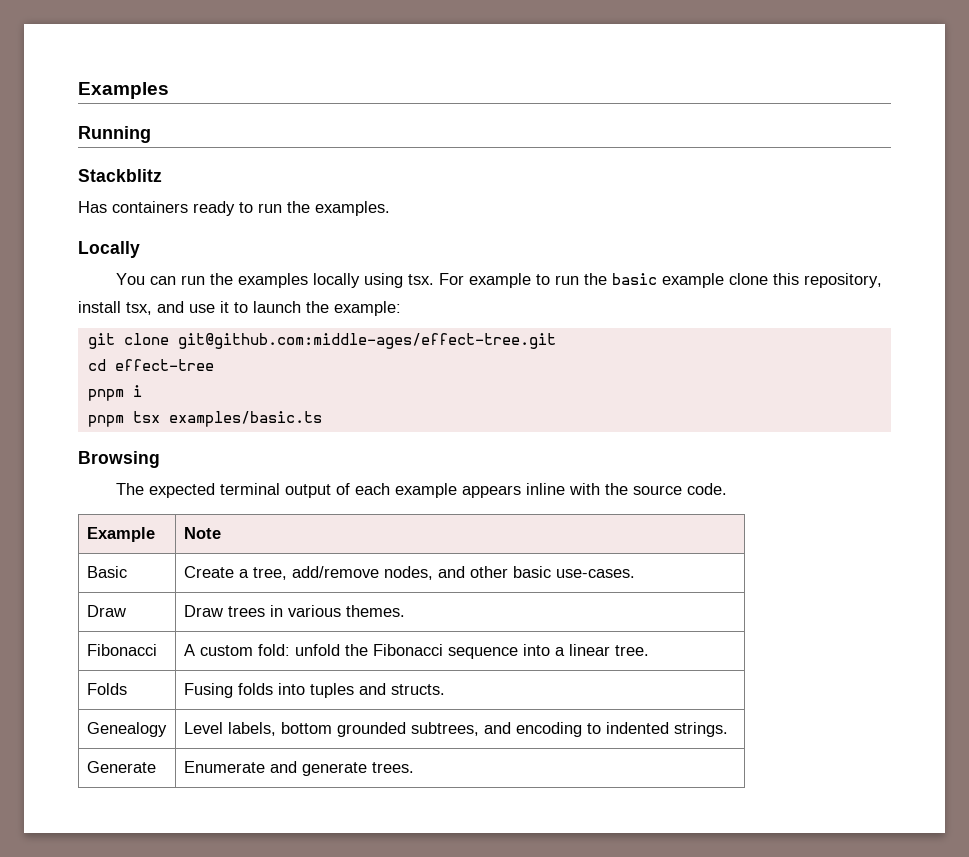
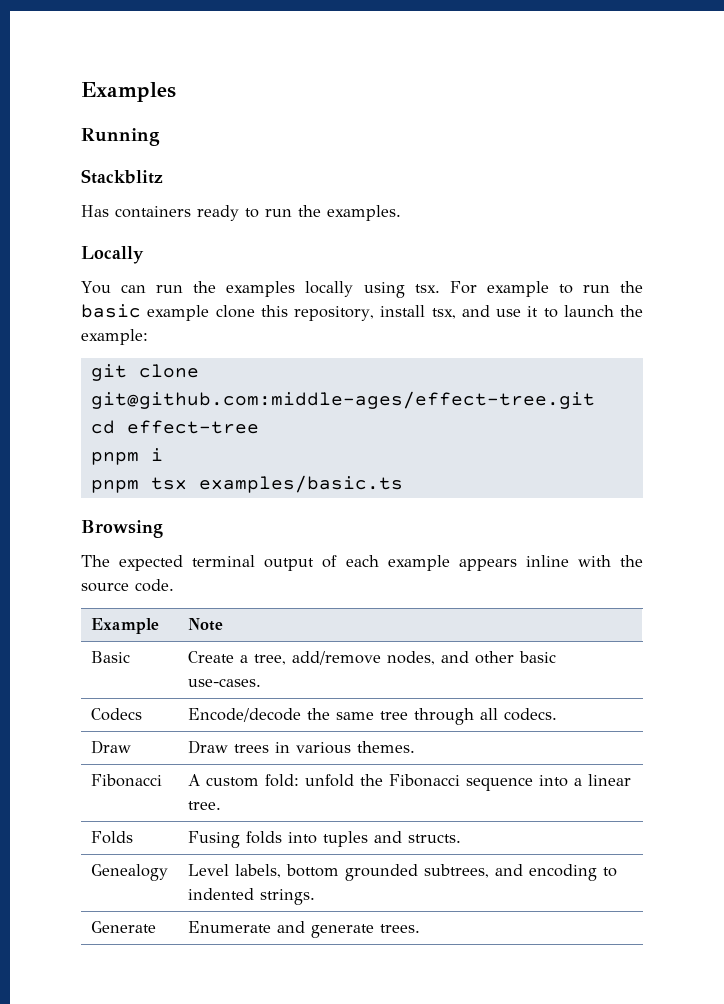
(635, 573) none -> [90,708,142,721] [187,708,557,725] // Codecs | Encode/decode the same tree through all codecs.

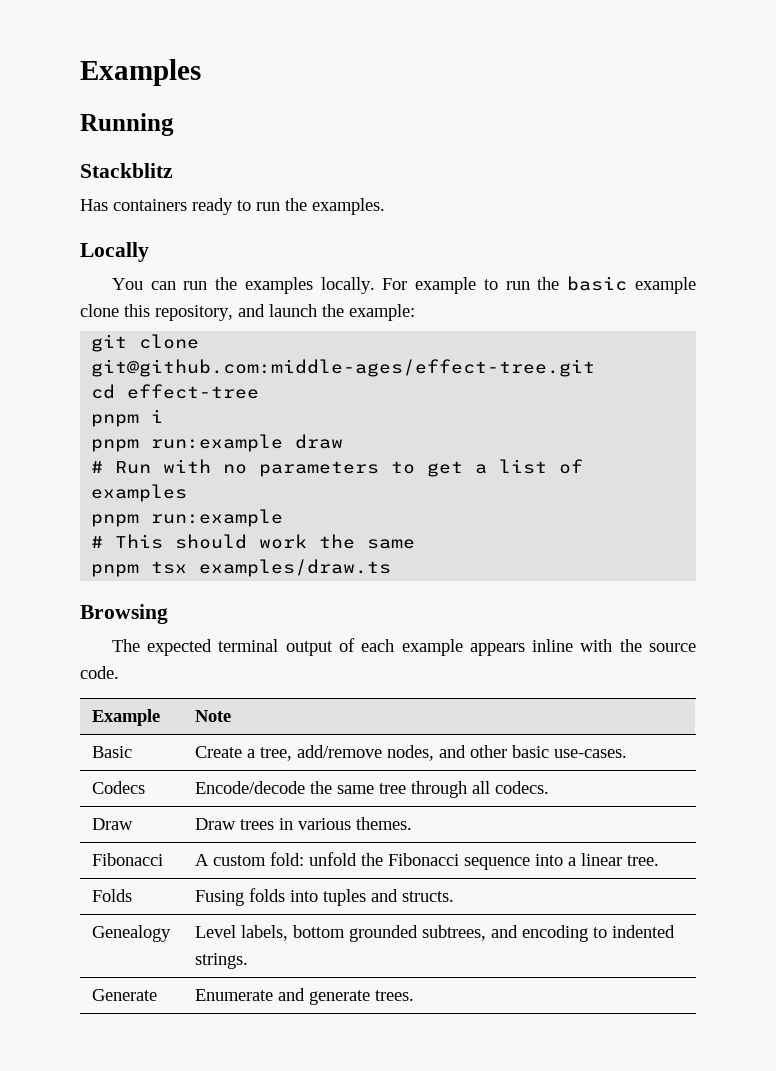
[305,281,440,298] locally using tsx. -> [320,277,375,294] locally.
[380,305,558,319] install tsx, and use it to -> [238,304,265,317] and
(163, 454) none -> [91,434,344,452] [91,459,584,477] [91,484,188,502] [91,509,284,527] [91,534,416,549] // pnpm run:example draw // # Run with no parameters to get a list of examples // pnpm run:example // # This should work the same
[198,475,403,493] examples/basic.ts -> [199,559,392,577] examples/draw.ts

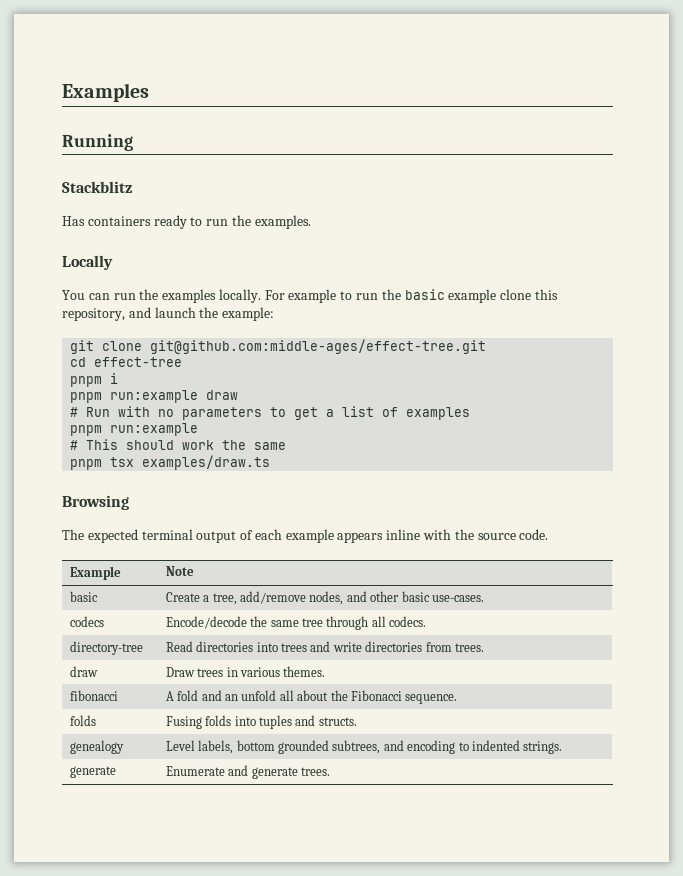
[92,746,133,758] Basic -> [69,591,98,602] basic
[92,781,146,794] Codecs -> [69,616,104,627] codecs
[92,818,134,830] Draw -> [69,641,143,655] [165,641,484,652] [69,666,98,677] directory-tree | Read directories into trees and write directories from trees. // draw
[92,853,164,866] Fibonacci -> [69,690,118,701] fibonacci
[213,852,660,870] [92,889,133,902] custom fold: unfold the Fibonacci sequence into a linear tree. // Folds -> [177,690,458,704] [69,715,96,726] fold and an unfold all about the Fibonacci sequence. // folds
[92,925,172,942] Genealogy -> [69,740,124,754] genealogy
[92,989,158,1001] Generate -> [69,766,116,778] generate

